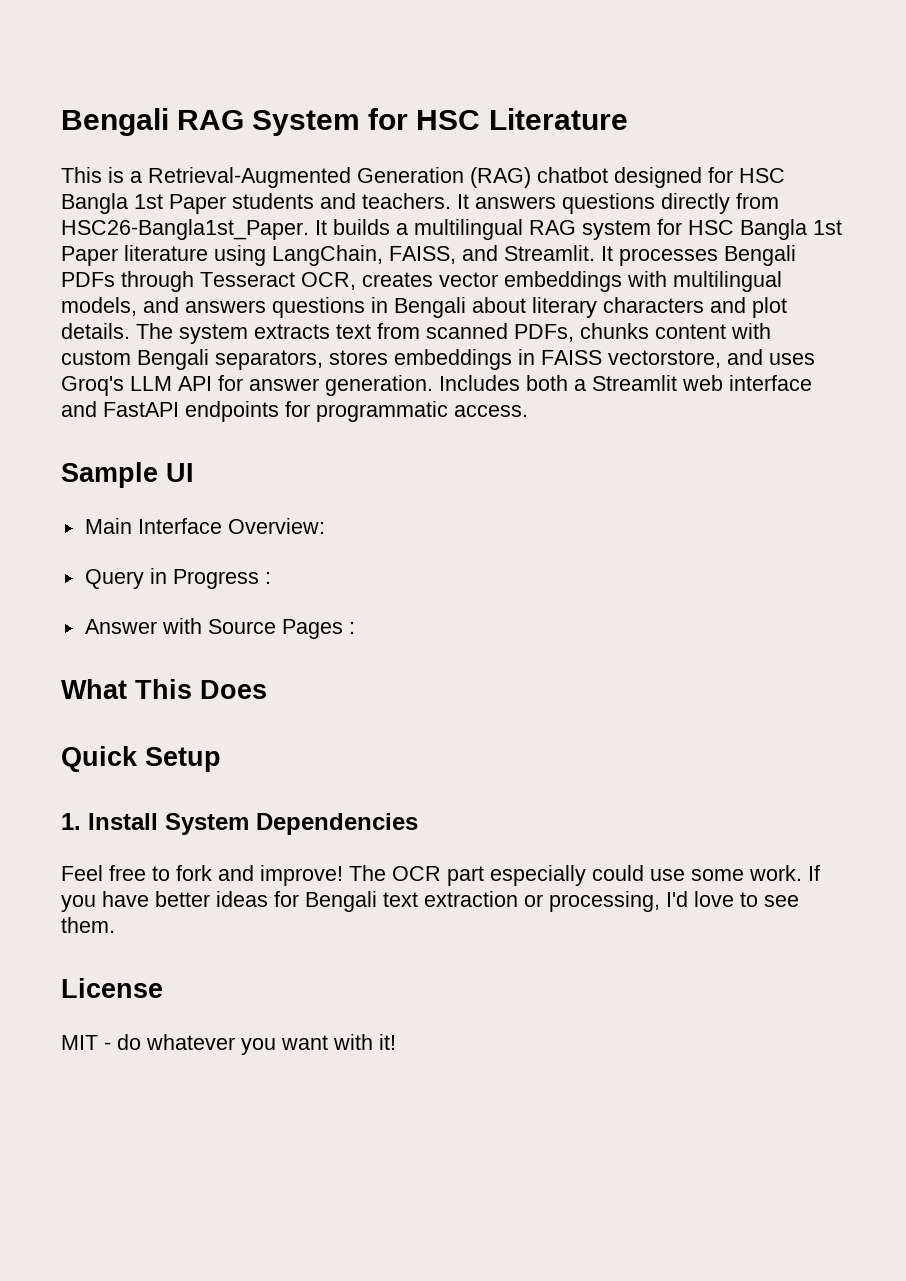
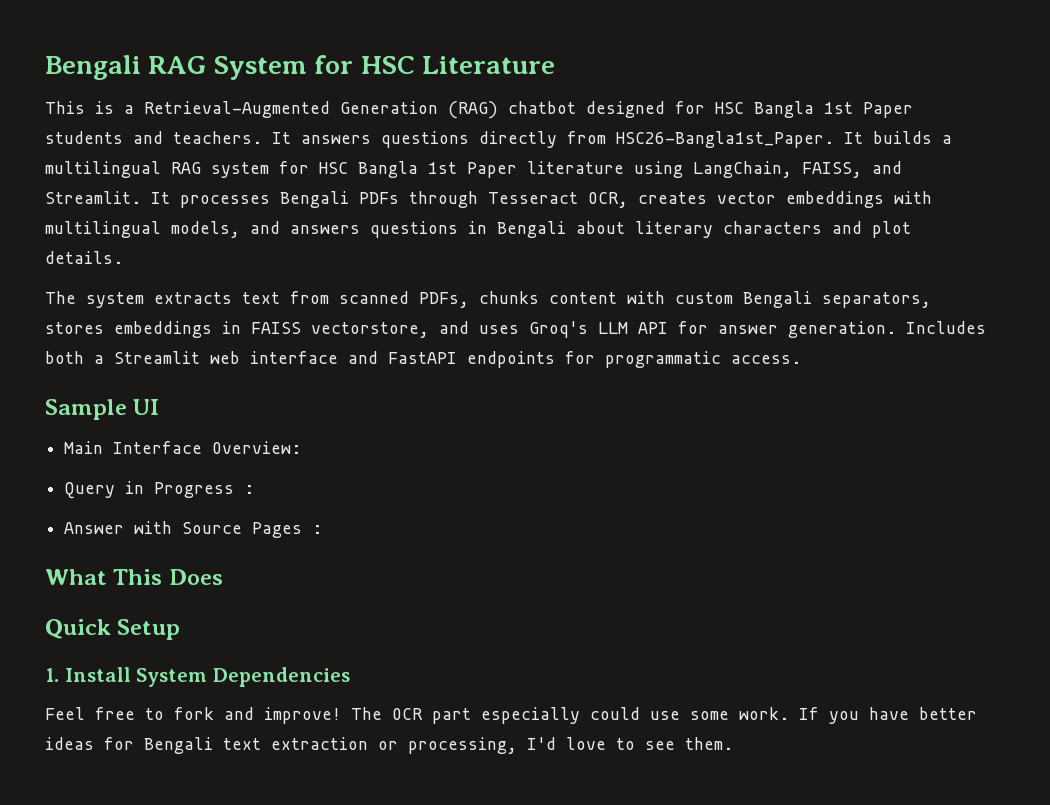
(130, 331) none -> (123, 257) //
[61,978,163,998] [61,1034,396,1055] // License // MIT - do whatever you want with it! -> (733, 743) none

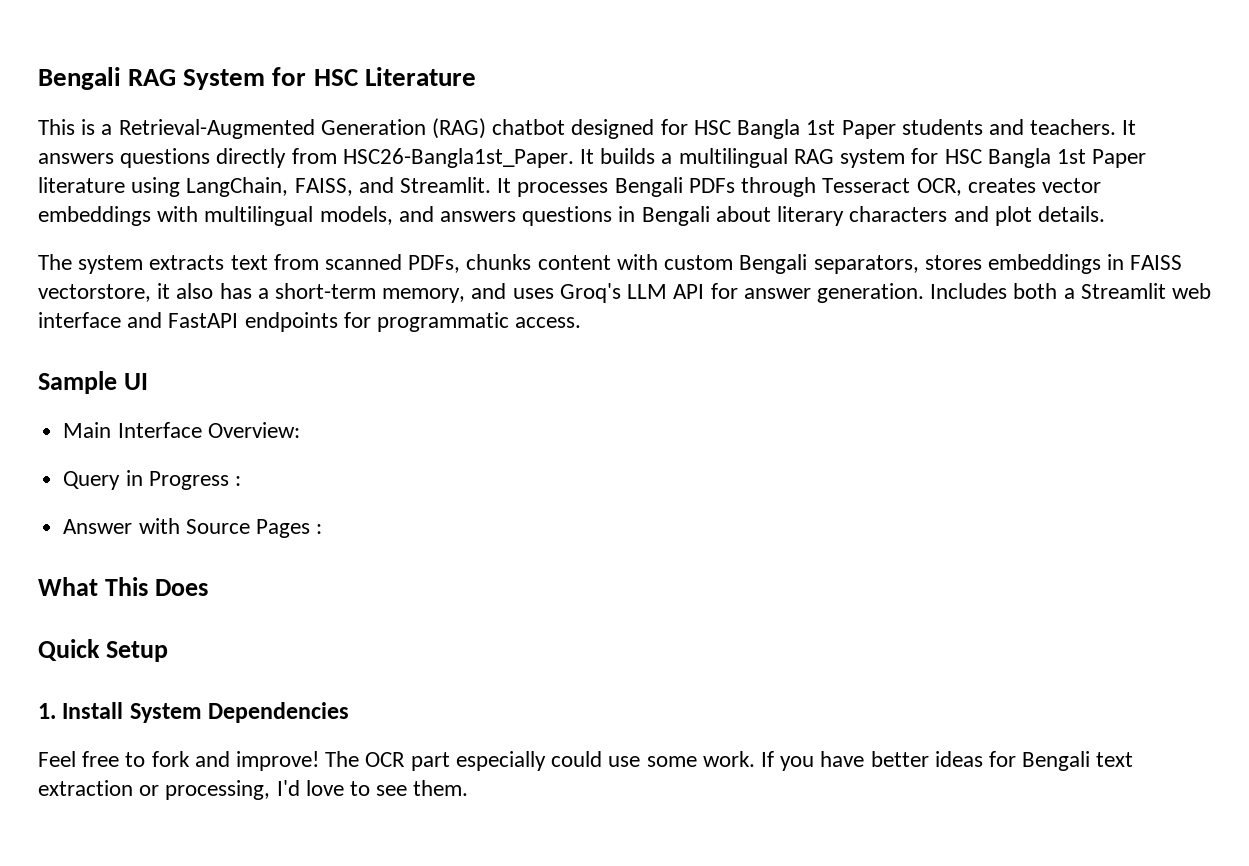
(429, 330) none -> [157,283,466,303] it also has a short-term memory,

